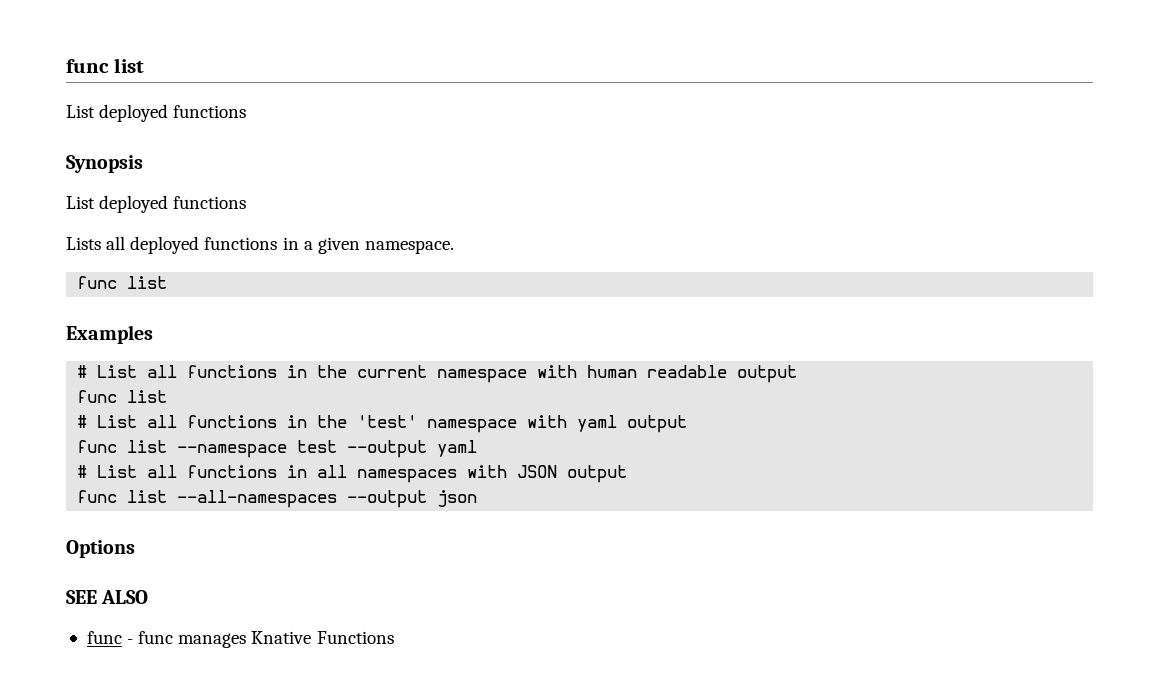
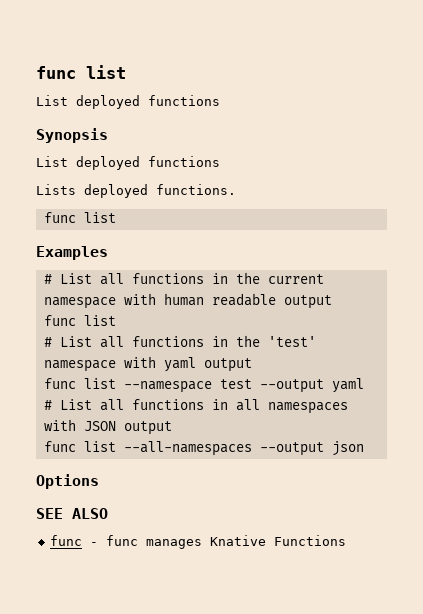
[106,236,454,254] all deployed functions in a given namespace. -> [84,184,236,198] deployed functions.

